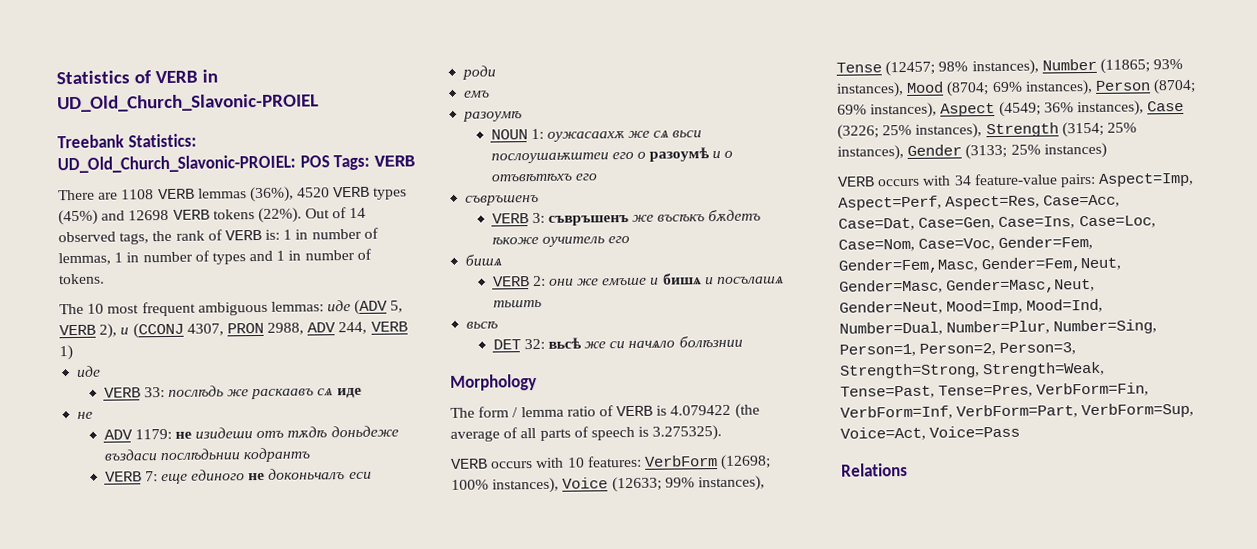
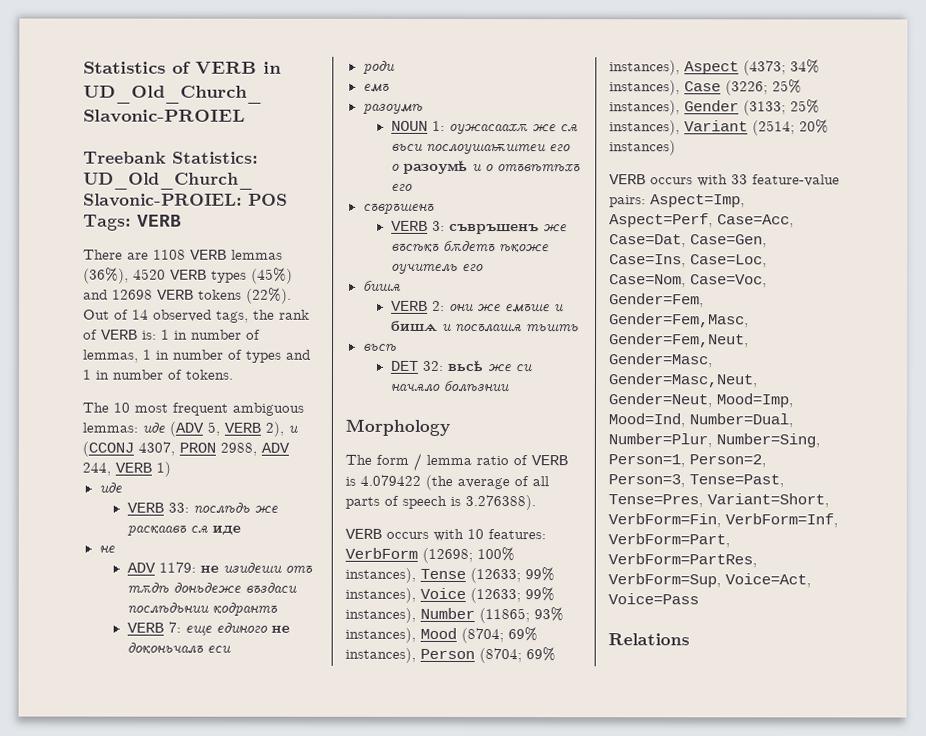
[652,424,723,441] 3.275325). -> [465,495,536,511] 3.276388).
[562,475,765,493] [836,60,969,77] Voice (12633; 99% instances), Tense (12457; 98% -> [420,567,555,584] [345,587,555,604] Tense (12633; 99% instances), Voice (12633; 99%
[998,101,1074,117] (4549; 36% -> [743,59,820,76] (4373; 34%
[985,121,1137,138] [837,143,1041,161] Strength (3154; 25% instances), Gender (3133; 25% -> [684,99,820,116] [609,119,829,136] Gender (3133; 25% instances), Variant (2514; 20%
[953,175,972,186] 34 -> [731,174,748,185] 33
[945,195,1041,210] Aspect=Res, -> (713, 220) none
[839,361,1106,379] Strength=Strong, Strength=Weak, -> (685, 481) none
(1034, 391) none -> [707,493,829,508] Variant=Short,
(1079, 411) none -> [608,553,757,568] VerbForm=PartRes,

